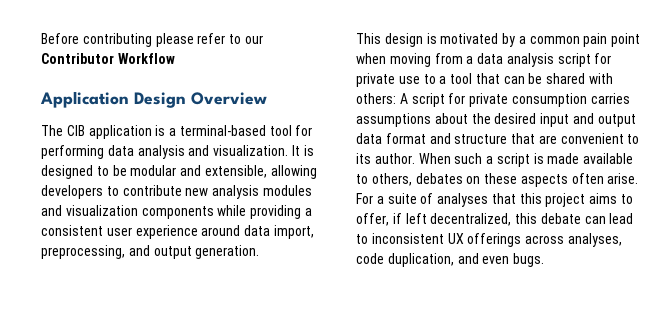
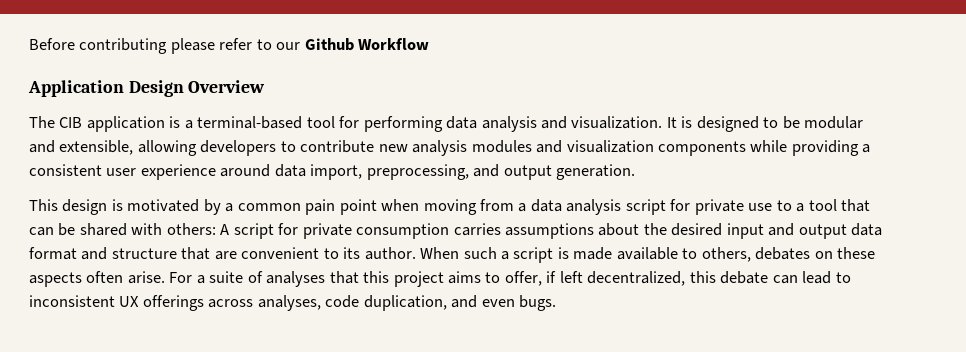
[41,53,114,64] Contributor -> [304,38,354,51] Github

